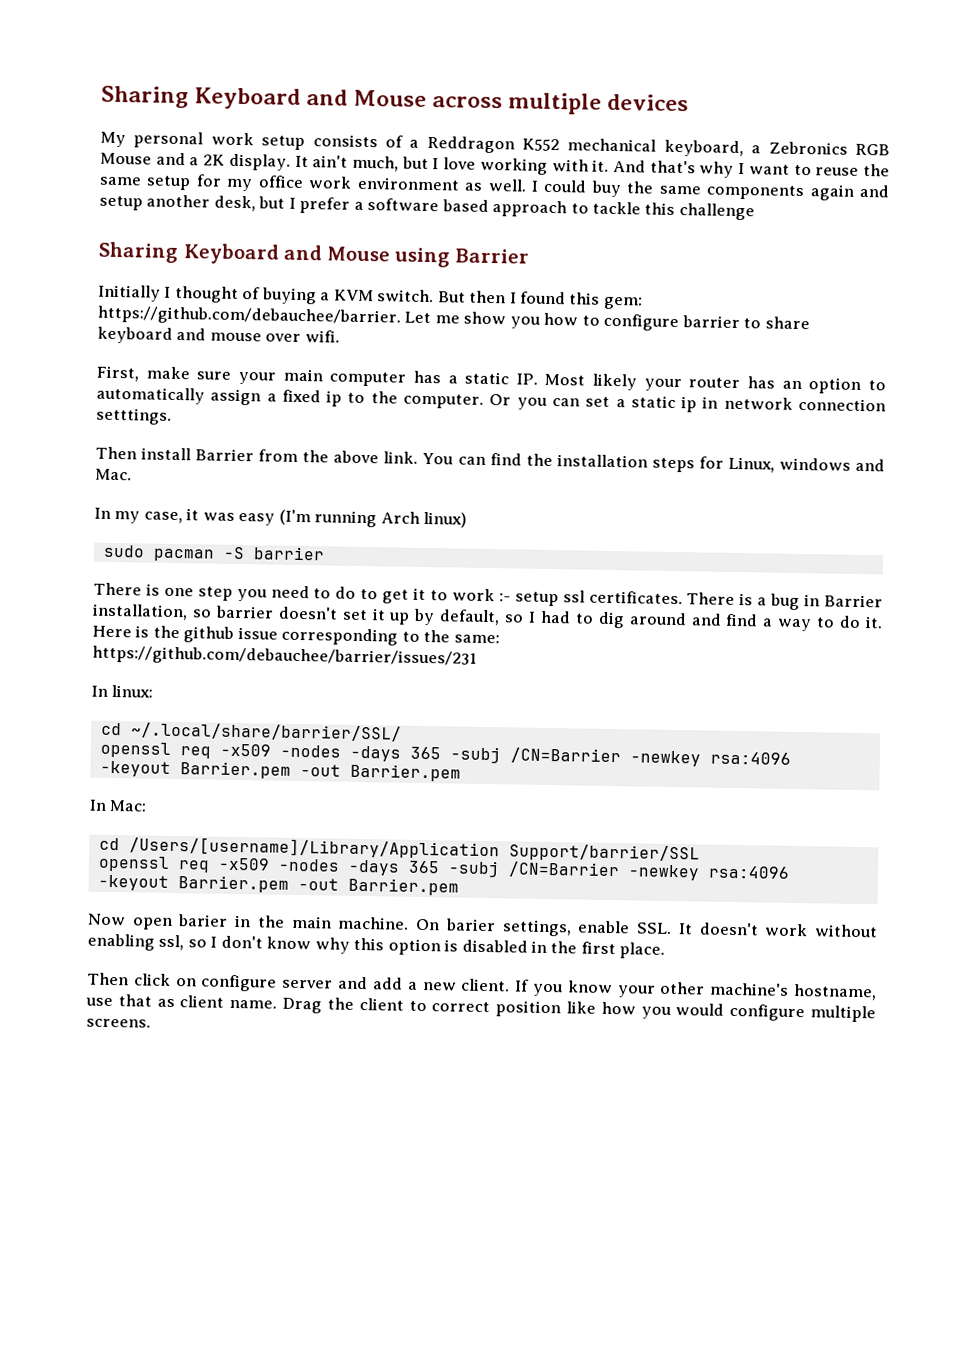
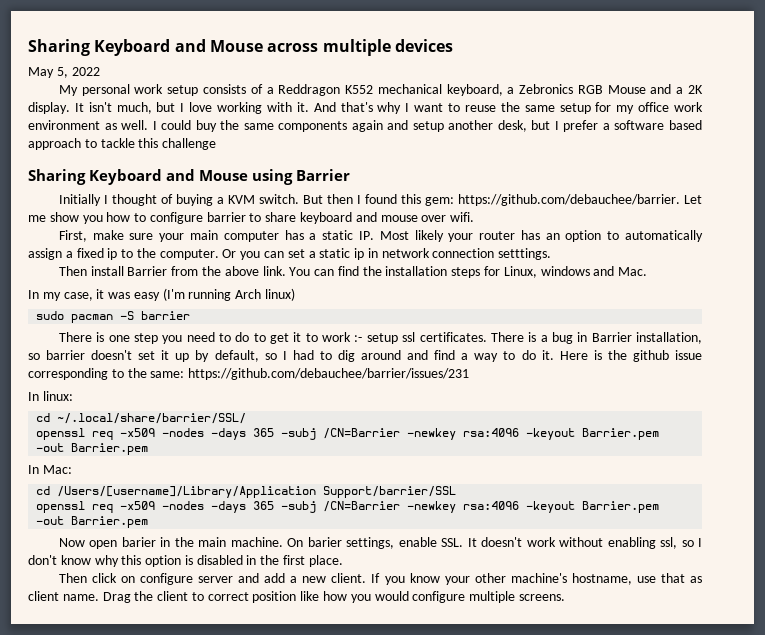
(690, 102) none -> [28,67,100,78] // May 5, 2022
[312,155,349,168] ain't -> [88,102,112,112] isn't

